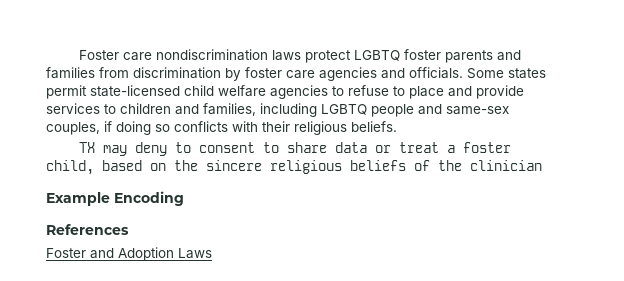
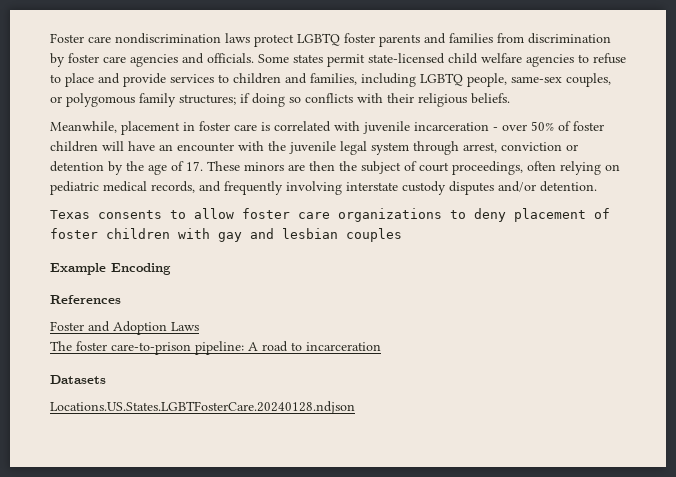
[371,104,509,117] [46,122,100,135] people and same-sex couples, -> [467,73,611,87] [50,93,236,107] people, same-sex couples, or polygomous family structures;
[78,142,511,156] [46,160,542,175] TX may deny to consent to share data or treat a foster child, based on the sincere religious beliefs of the clinician -> [50,121,604,135] [50,141,578,155] [50,161,620,175] [50,181,597,195] [50,208,610,222] [50,228,402,242] Meanwhile, placement in foster care is correlated with juvenile incarceration - over 50% of foster children will have an encounter with the juvenile legal system through arrest, conviction or detention by the age of 17. These minors are then the subject of court proceedings, often relying on pediatric medical records, and frequently involving interstate custody disputes and/or detention. // Texas consents to allow foster care organizations to deny placement of foster children with gay and lesbian couples
(212, 253) none -> [50,341,381,355] [50,375,106,384] [50,401,355,414] // The foster care-to-prison pipeline: A road to incarceration // Datasets // Locations.US.States.LGBTFosterCare.20240128.ndjson

